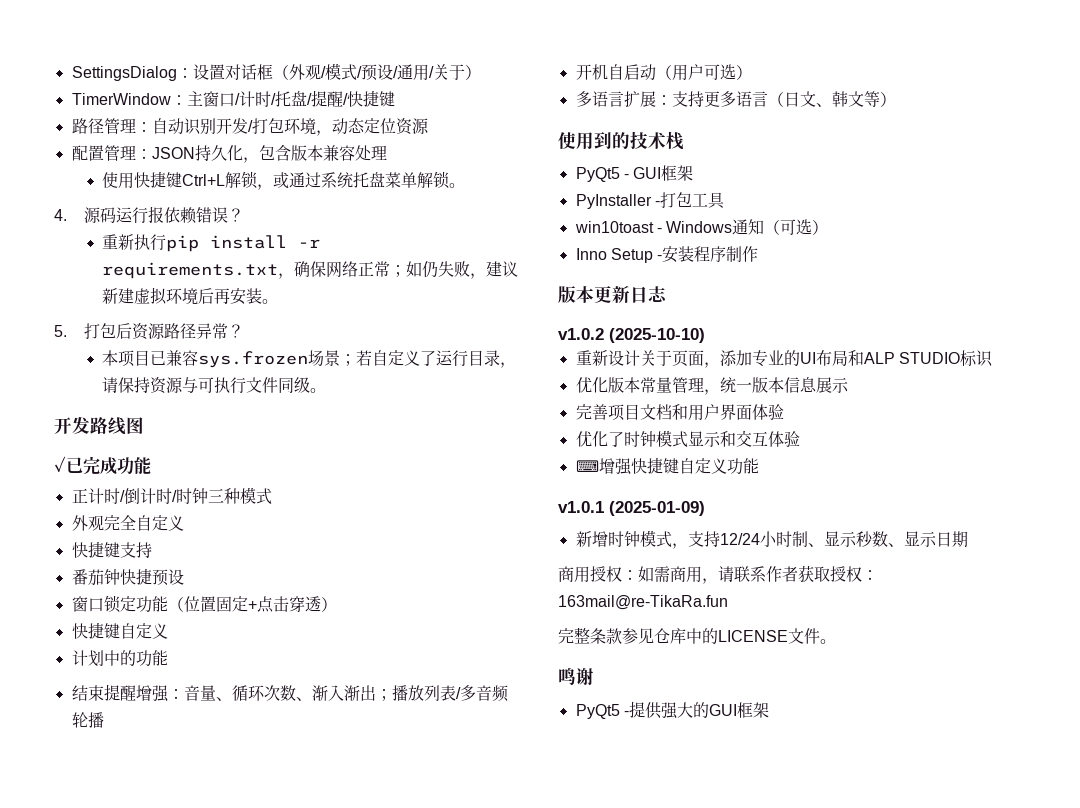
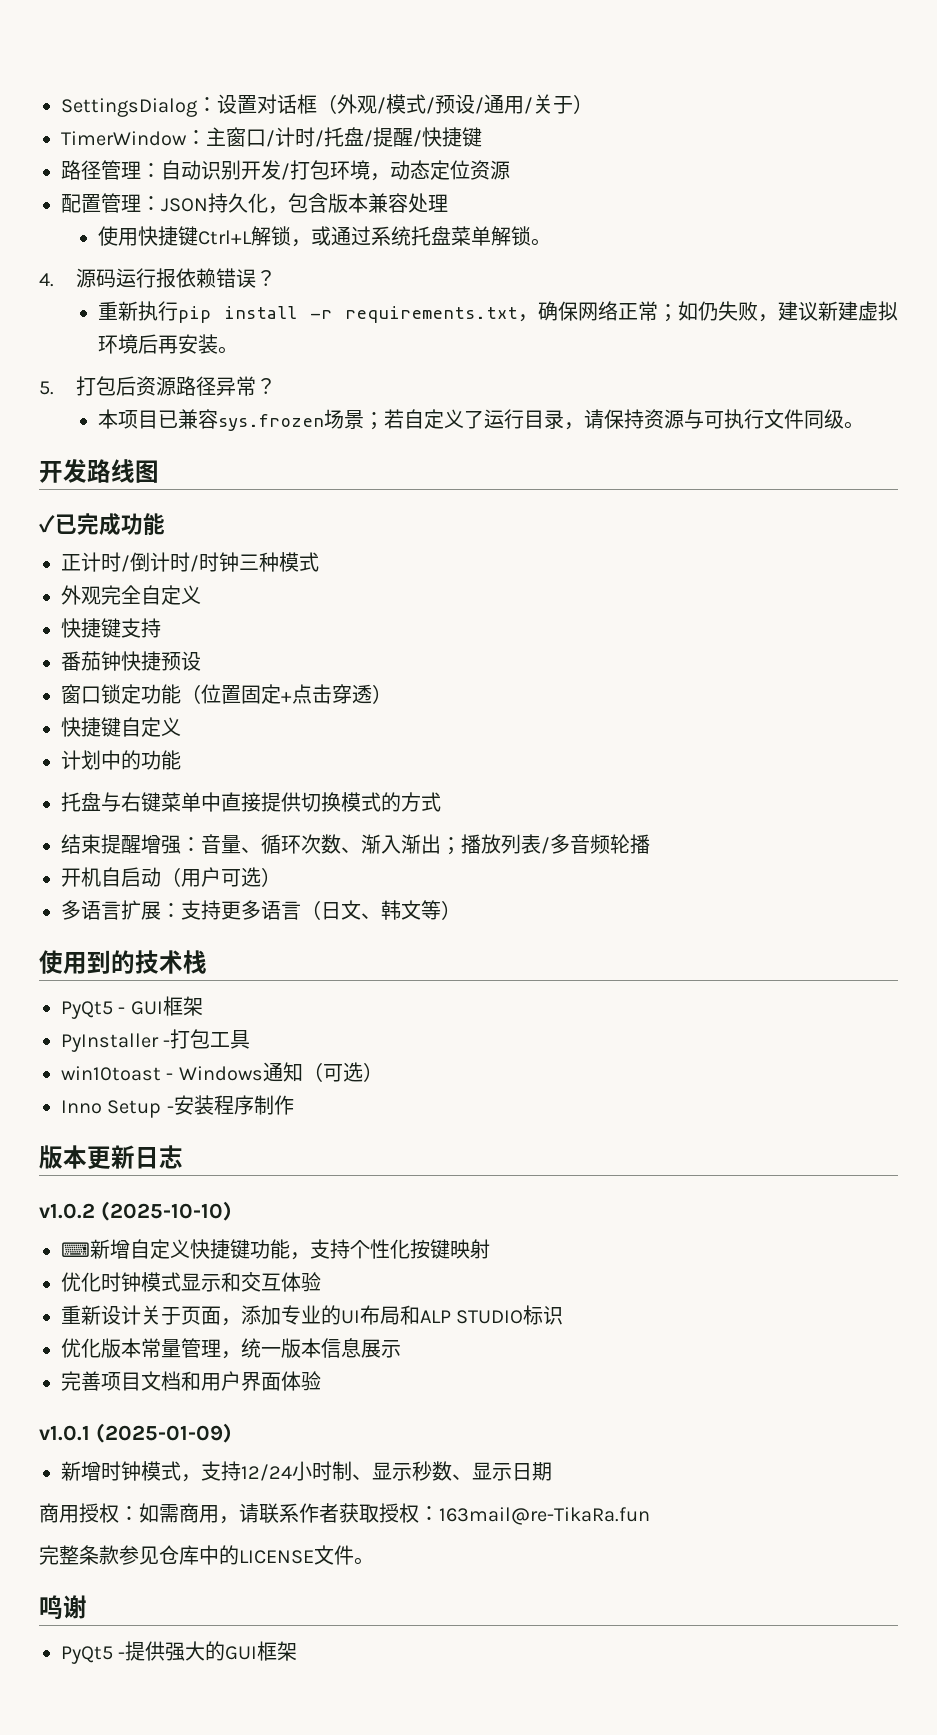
(168, 658) none -> [61,792,441,812] // 托盘与右键菜单中直接提供切换模式的方式
(705, 335) none -> [61,1239,490,1260] [61,1272,321,1292] // ⌨新增自定义快捷键功能，支持个性化按键映射 // 优化时钟模式显示和交互体验
[575,430,800,447] [575,457,759,475] // 优化了时钟模式显示和交互体验 // ⌨增强快捷键自定义功能 -> (321, 1381) none

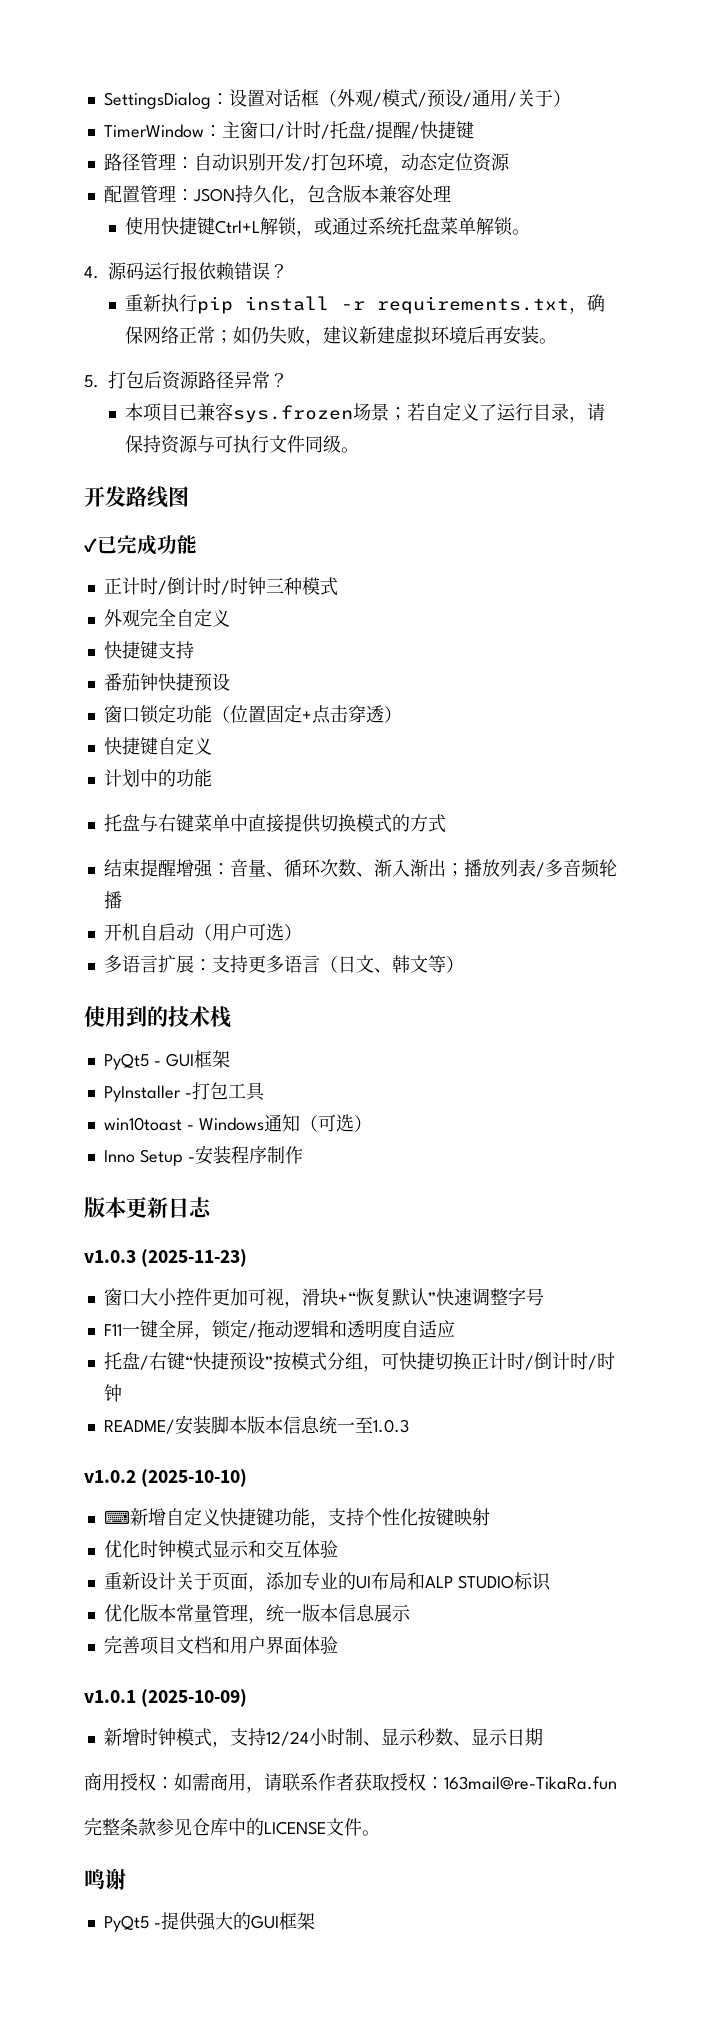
(183, 1157) none -> [84,1249,248,1267] [103,1287,544,1308] [103,1319,455,1340] [103,1352,615,1372] [103,1384,122,1402] [103,1415,409,1435] // v1.0.3 (2025-11-23) // 窗口大小控件更加可视，滑块+“恢复默认”快速调整字号 // F11一键全屏，锁定/拖动逻辑和透明度自适应 // 托盘/右键“快捷预设”按模式分组，可快捷切换正计时/倒计时/时钟 // README/安装脚本版本信息统一至1.0.3
[95,1423,232,1443] (2025-01-09) -> [141,1689,248,1707] (2025-10-09)

